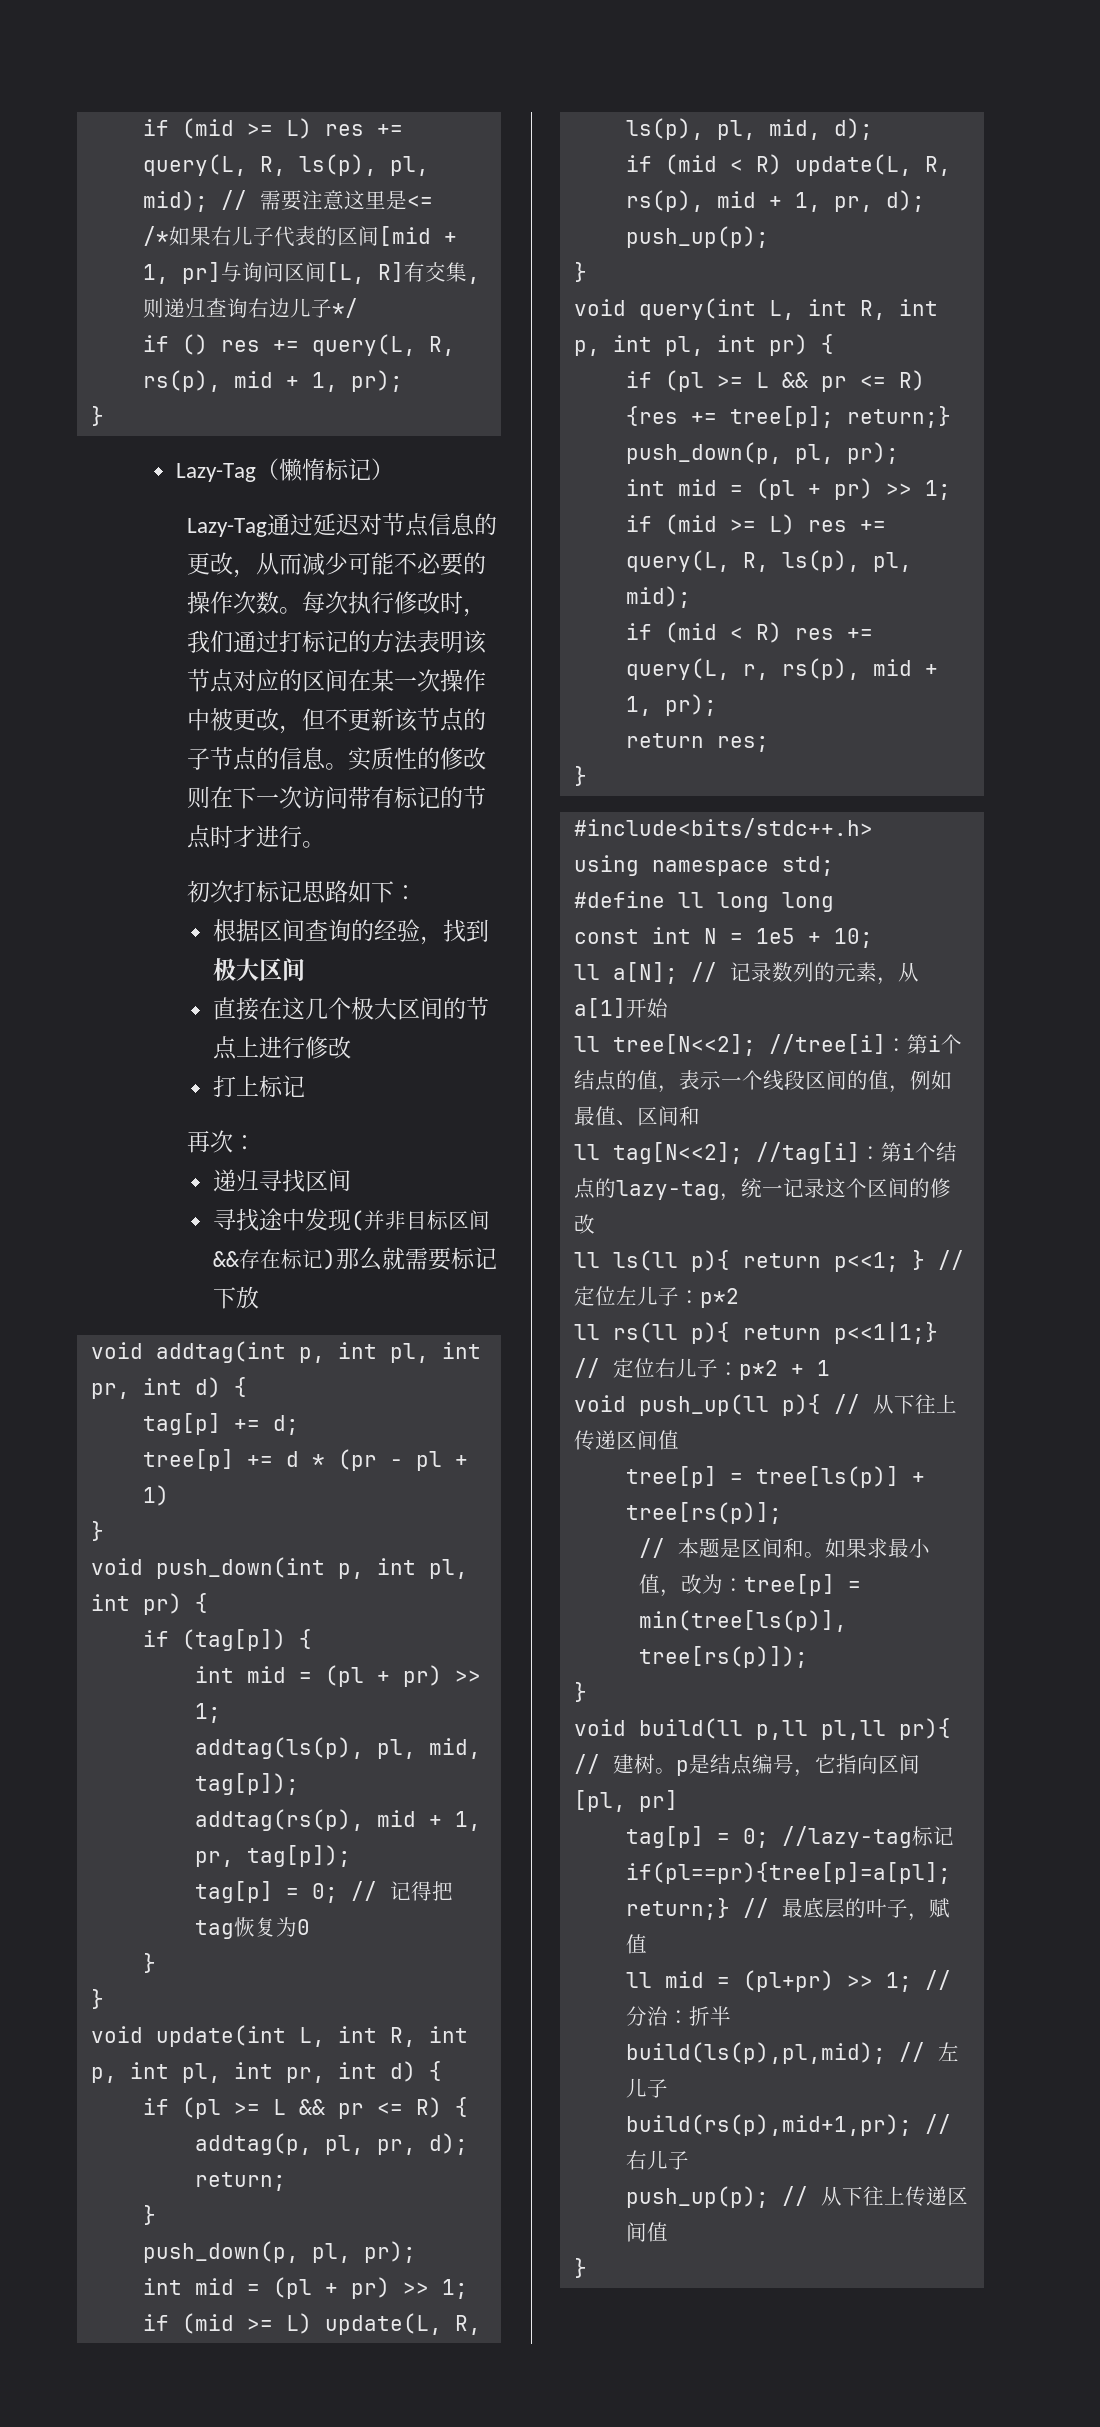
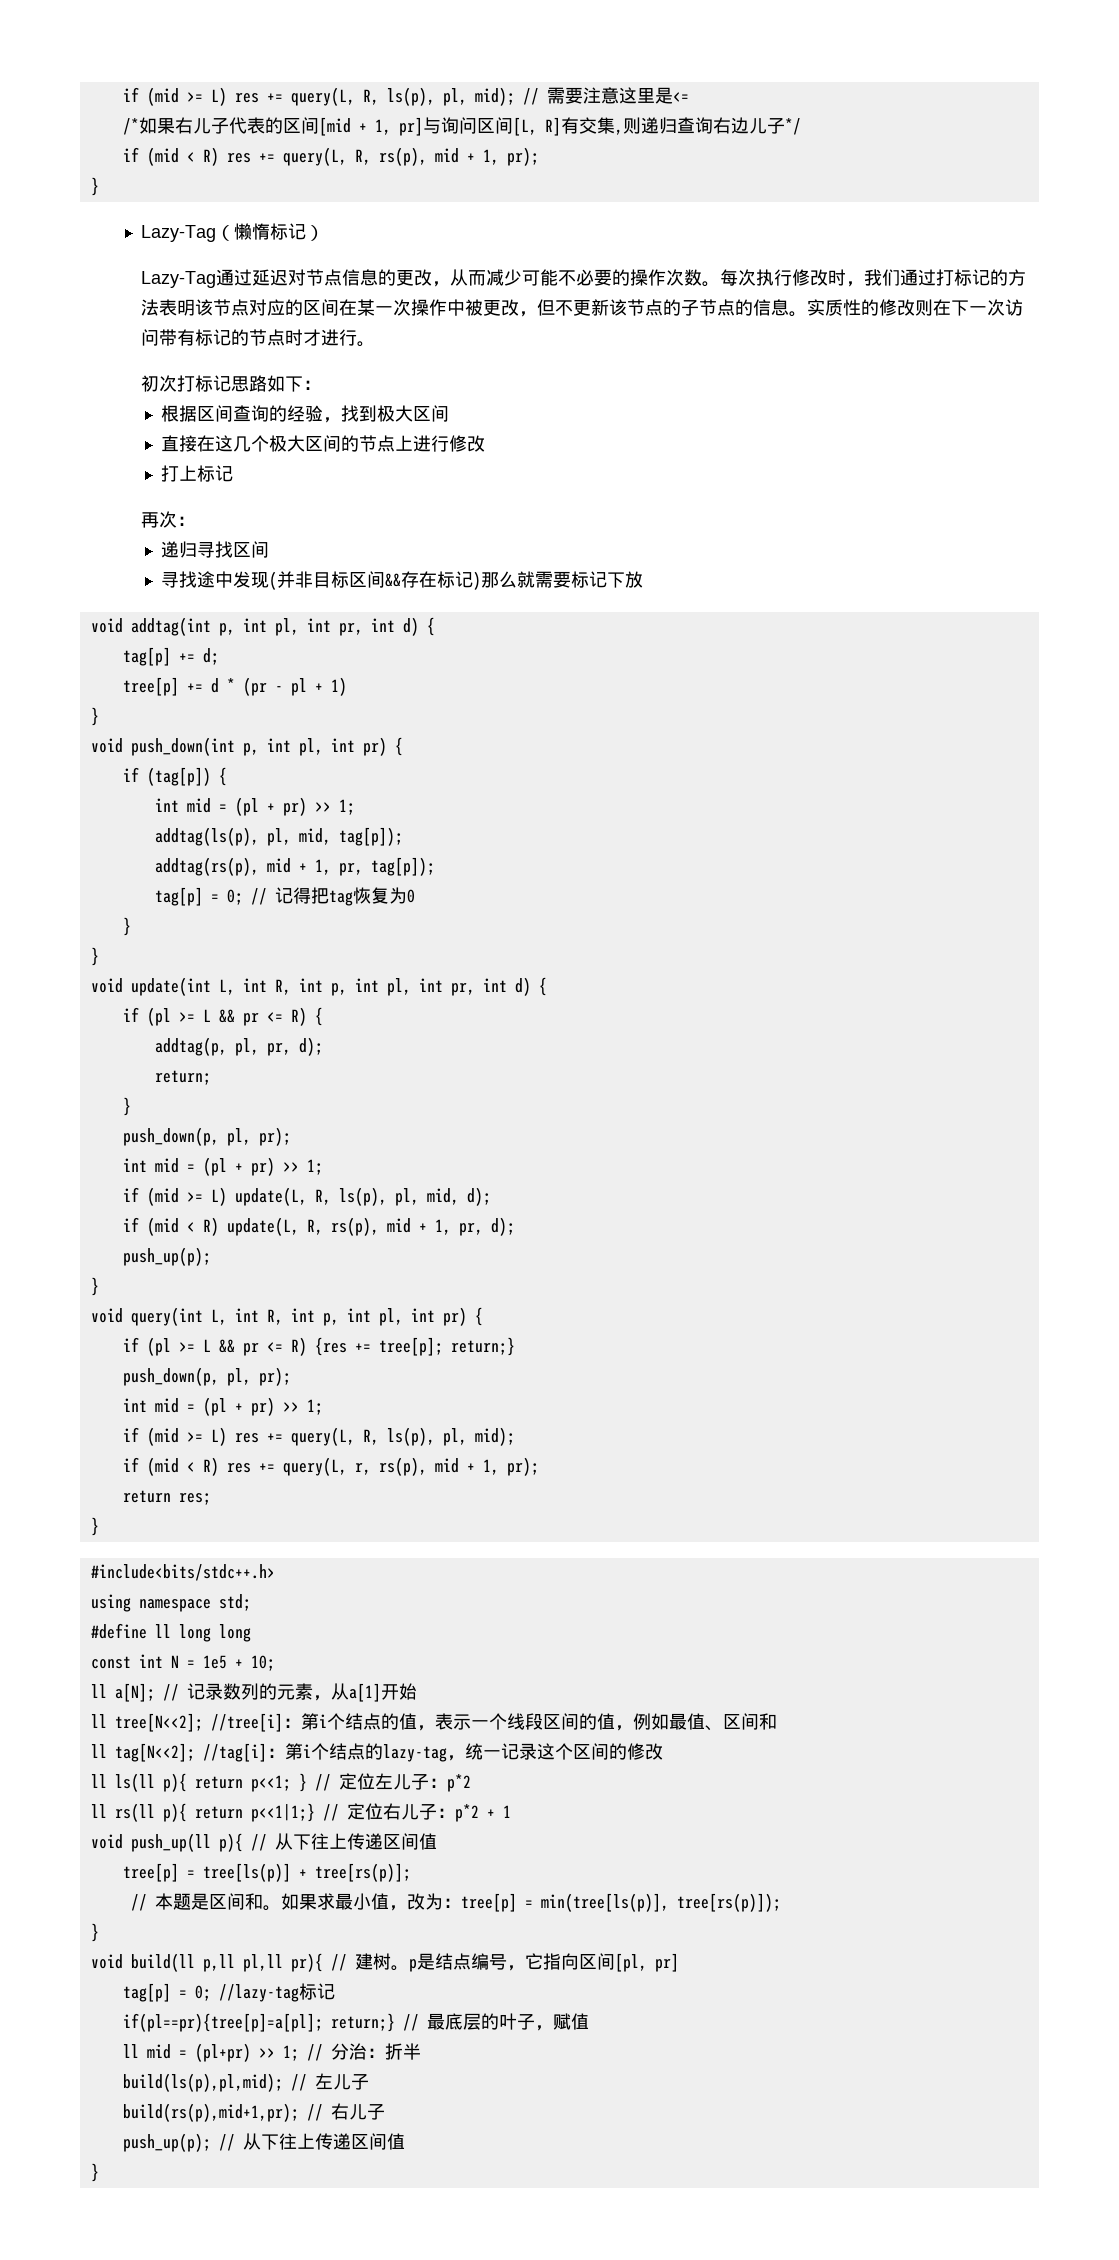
[181,334,208,355] () -> [146,147,219,166] (mid < R)

